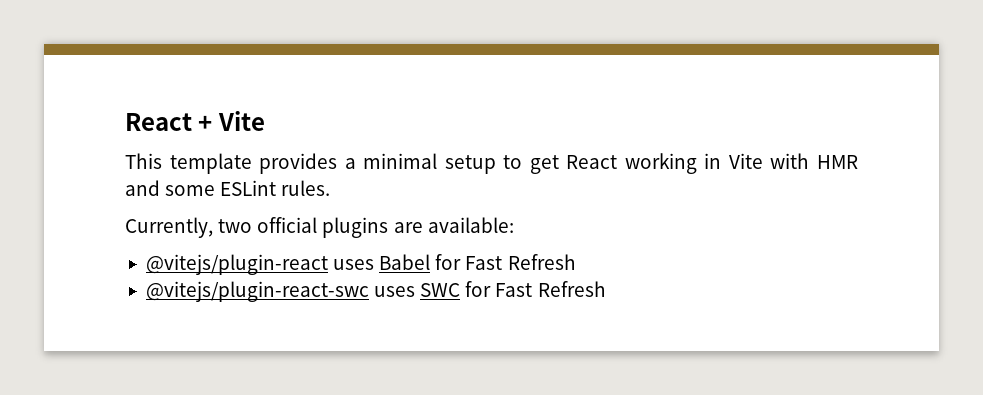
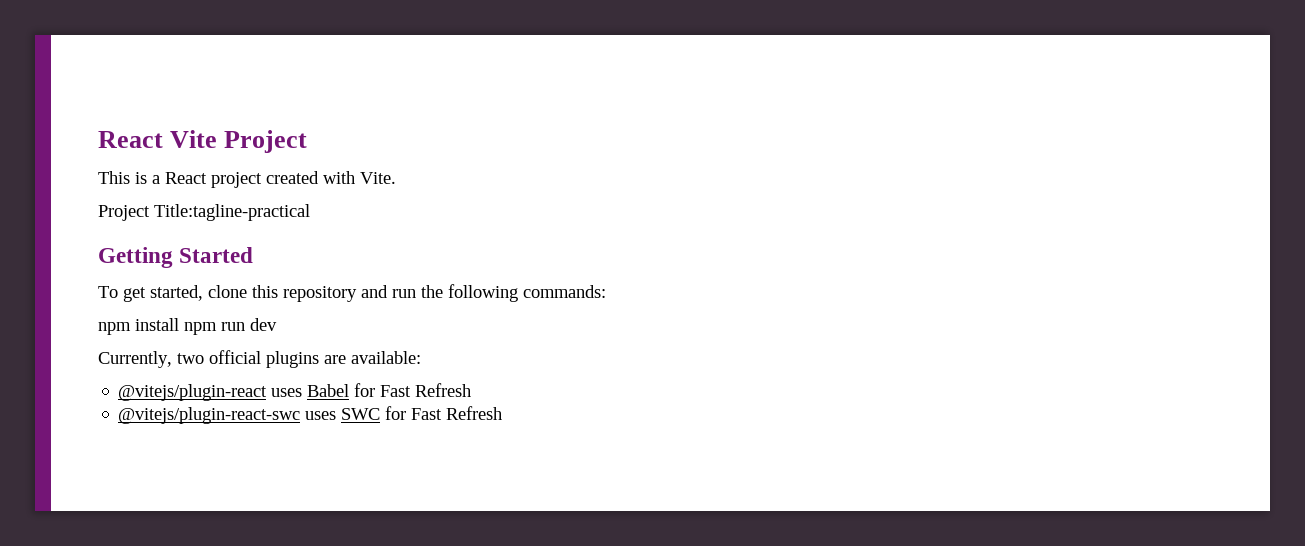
[125,111,265,131] React + Vite -> [98,130,308,153] React Vite Project
[169,153,859,174] [125,180,331,196] template provides a minimal setup to get React working in Vite with HMR and some ESLint rules. -> [135,171,396,188] [98,204,310,221] [98,247,254,268] [98,284,606,302] [98,318,277,335] is a React project created with Vite. // Project Title:tagline-practical // Getting Started // To get started, clone this repository and run the following commands: // npm install npm run dev

